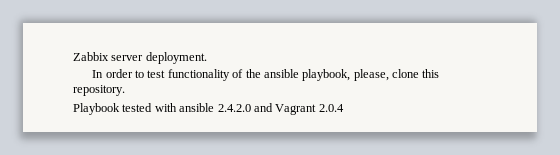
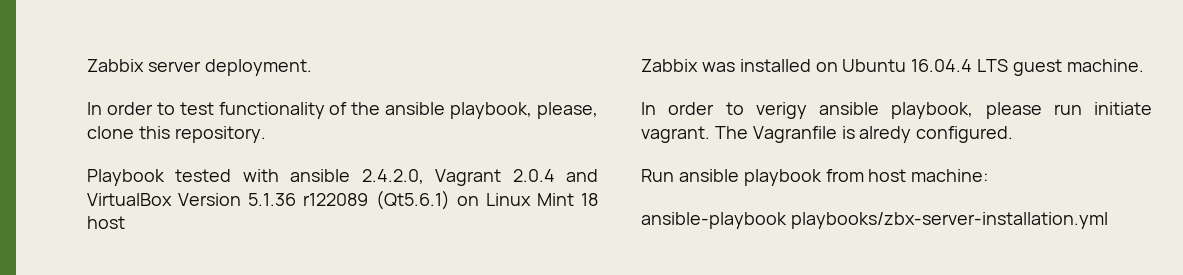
[217,103,344,115] 2.4.2.0 and Vagrant 2.0.4 -> [361,169,599,186] [87,190,598,210] [87,216,125,229] [641,59,1144,76] [641,102,1152,119] [641,126,1014,143] [641,169,989,186] [641,212,1108,229] 2.4.2.0, Vagrant 2.0.4 and VirtualBox Version 5.1.36 r122089 (Qt5.6.1) on Linux Mint 18 host // Zabbix was installed on Ubuntu 16.04.4 LTS guest machine. // In order to verigy ansible playbook, please run initiate vagrant. The Vagranfile is alredy configured. // Run ansible playbook from host machine: // ansible-playbook playbooks/zbx-server-installation.yml

